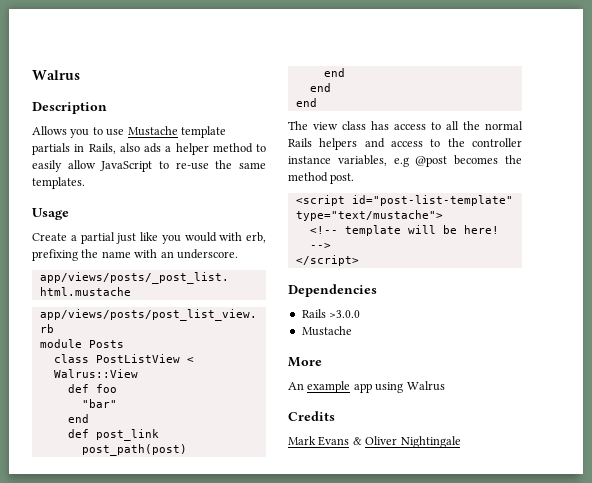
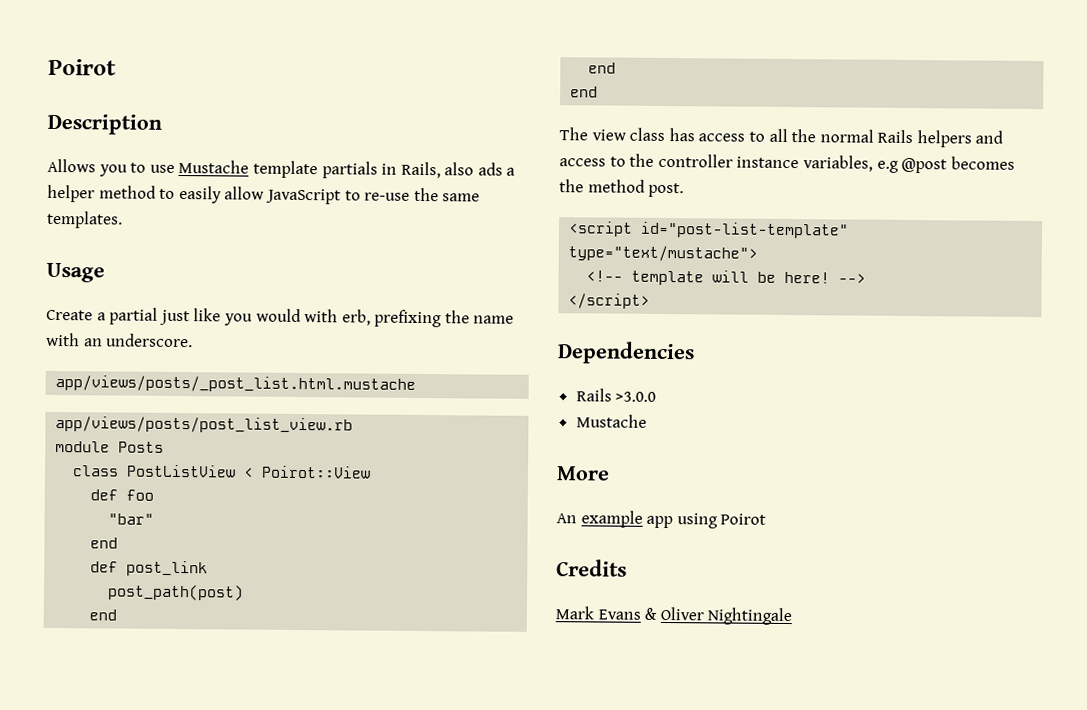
[32,70,80,80] Walrus -> [48,58,116,76] Poirot
[53,369,138,378] Walrus::View -> [261,465,372,479] Poirot::View
[406,381,445,391] Walrus -> [720,513,767,525] Poirot

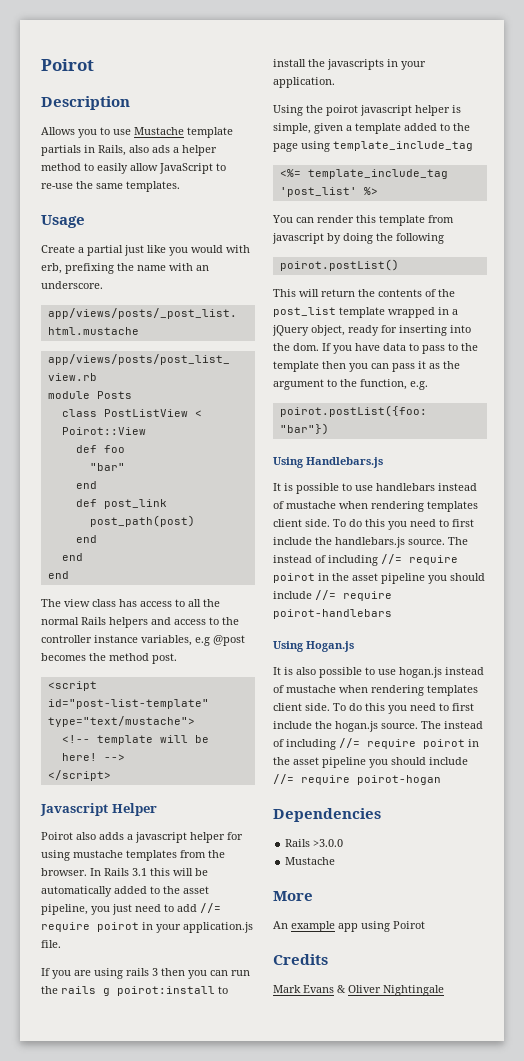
(651, 301) none -> [40,803,157,816] [41,832,243,843] [41,850,225,861] [41,868,208,876] [41,886,209,897] [41,903,221,915] [41,922,253,933] [41,940,61,948] [41,968,250,979] [41,986,228,996] [273,59,426,70] [273,77,335,88] [273,105,461,116] [273,123,470,134] [273,141,473,152] [279,169,448,179] [279,187,378,197] [272,215,454,226] [272,233,444,244] [279,259,399,271] [273,289,455,297] [273,307,458,318] [272,325,471,336] [273,343,478,354] [273,361,460,372] [273,379,428,390] [279,405,427,417] [279,423,329,435] [273,457,383,468] [273,483,477,494] [273,501,478,512] [273,519,474,530] [273,537,468,548] [273,554,458,566] [273,573,485,584] [273,590,392,601] [273,609,392,619] [273,641,354,652] [273,667,484,678] [273,685,478,696] [273,703,474,714] [273,721,483,732] [273,738,479,750] [273,757,468,768] [273,774,441,785] // Javascript Helper // Poirot also adds a javascript helper for using mustache templates from the browser. In Rails 3.1 this will be automatically added to the asset pipeline, you just need to add //= require poirot in your application.js file. // If you are using rails 3 then you can run the rails g poirot:install to install the javascripts in your application. // Using the poirot javascript helper is simple, given a template added to the page using template_include_tag // <%= template_include_tag 'post_list' %> // You can render this template from javascript by doing the following // poirot.postList() // This will return the contents of the post_list template wrapped in a jQuery object, ready for inserting into the dom. If you have data to pass to the template then you can pass it as the argument to the function, e.g. // poirot.postList({foo: "bar"}) // Using Handlebars.js // It is possible to use handlebars instead of mustache when rendering templates client side. To do this you need to first include the handlebars.js source. The instead of including //= require poirot in the asset pipeline you should include //= require poirot-handlebars // Using Hogan.js // It is also possible to use hogan.js instead of mustache when rendering templates client side. To do this you need to first include the hogan.js source. The instead of including //= require poirot in the asset pipeline you should include //= require poirot-hogan

